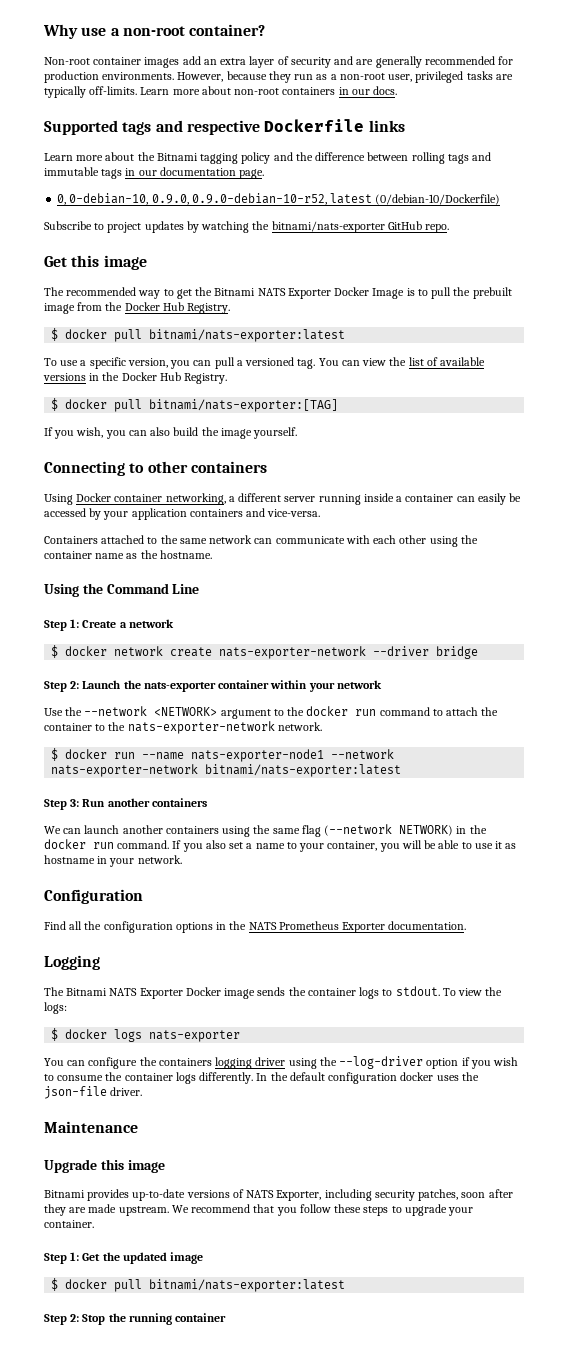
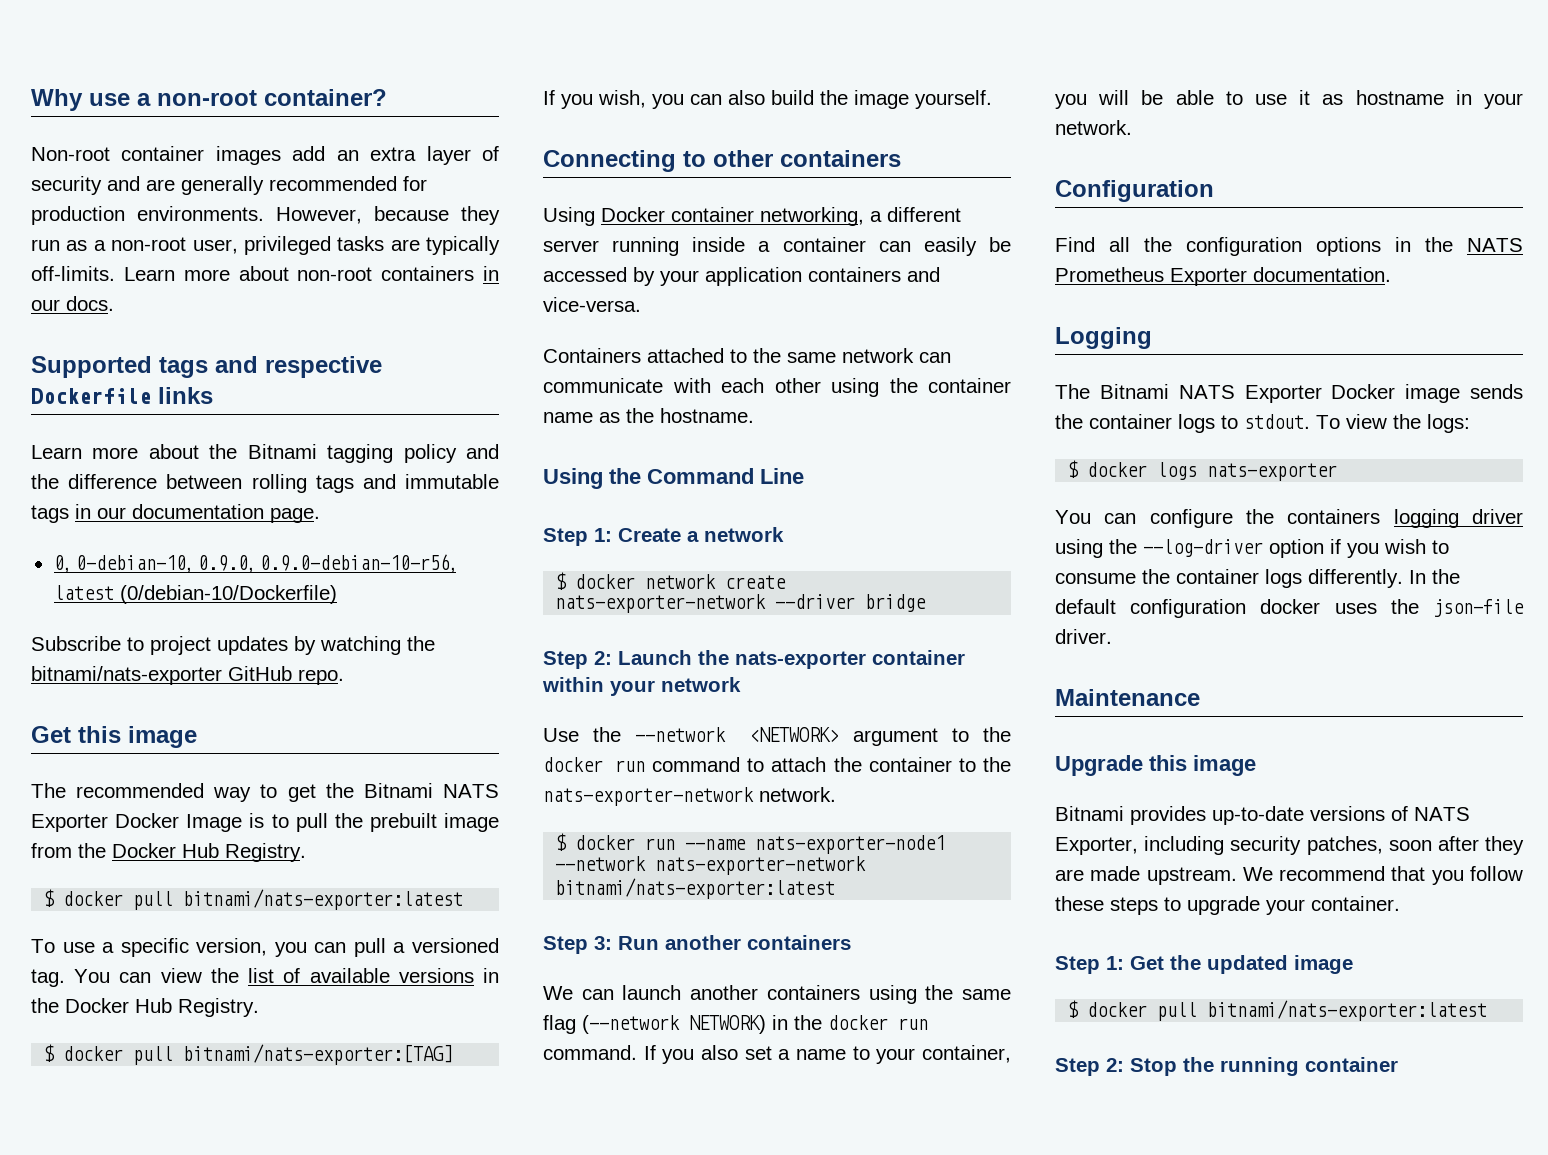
[191,193,327,205] 0.9.0-debian-10-r52, -> [259,554,456,573] 0.9.0-debian-10-r56,

